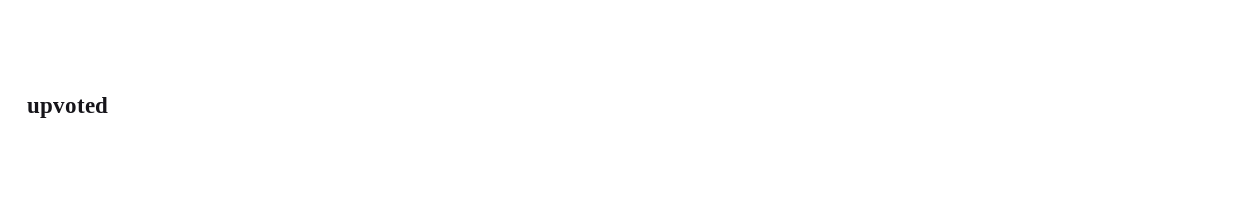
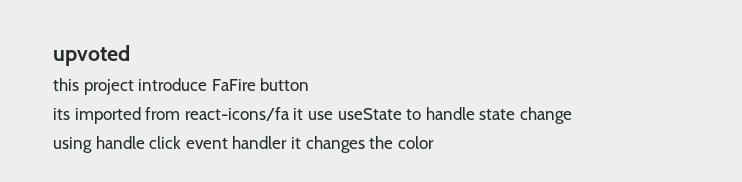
(108, 107) none -> [53,78,310,95] [53,107,572,124] [53,136,434,153] // this project introduce FaFire button // its imported from react-icons/fa it use useState to handle state change // using handle click event handler it changes the color

